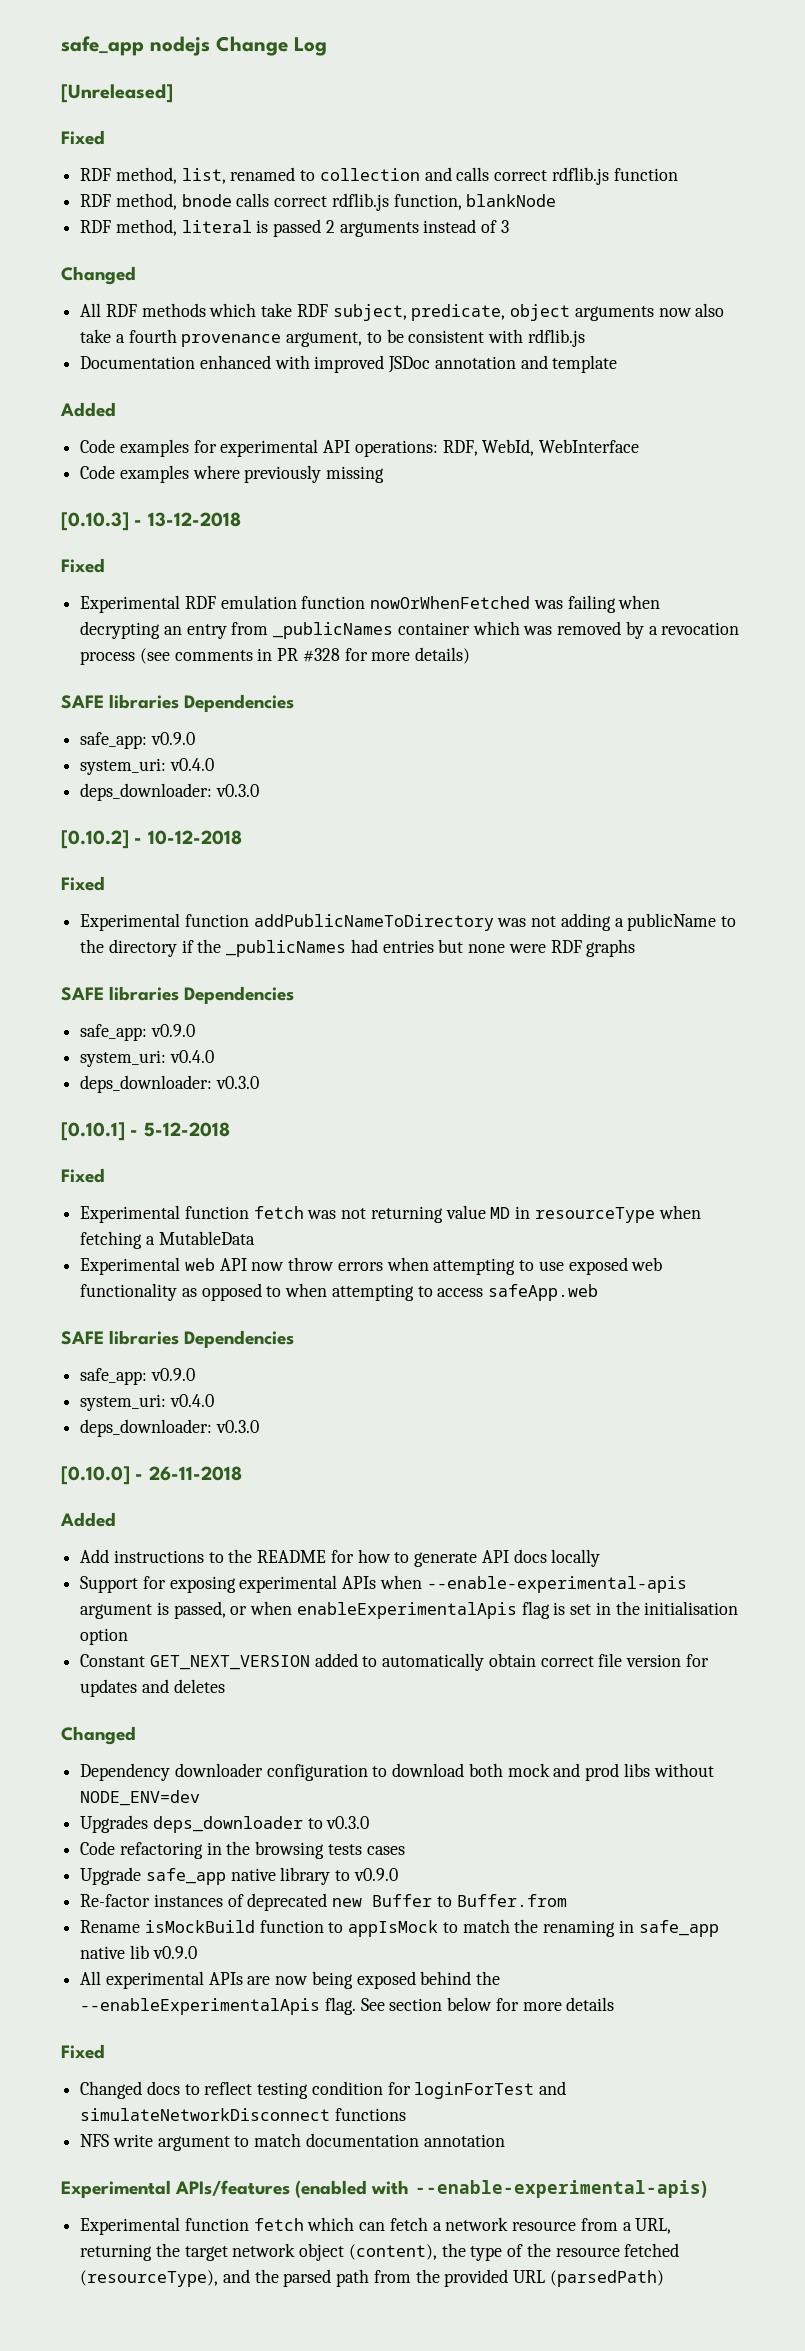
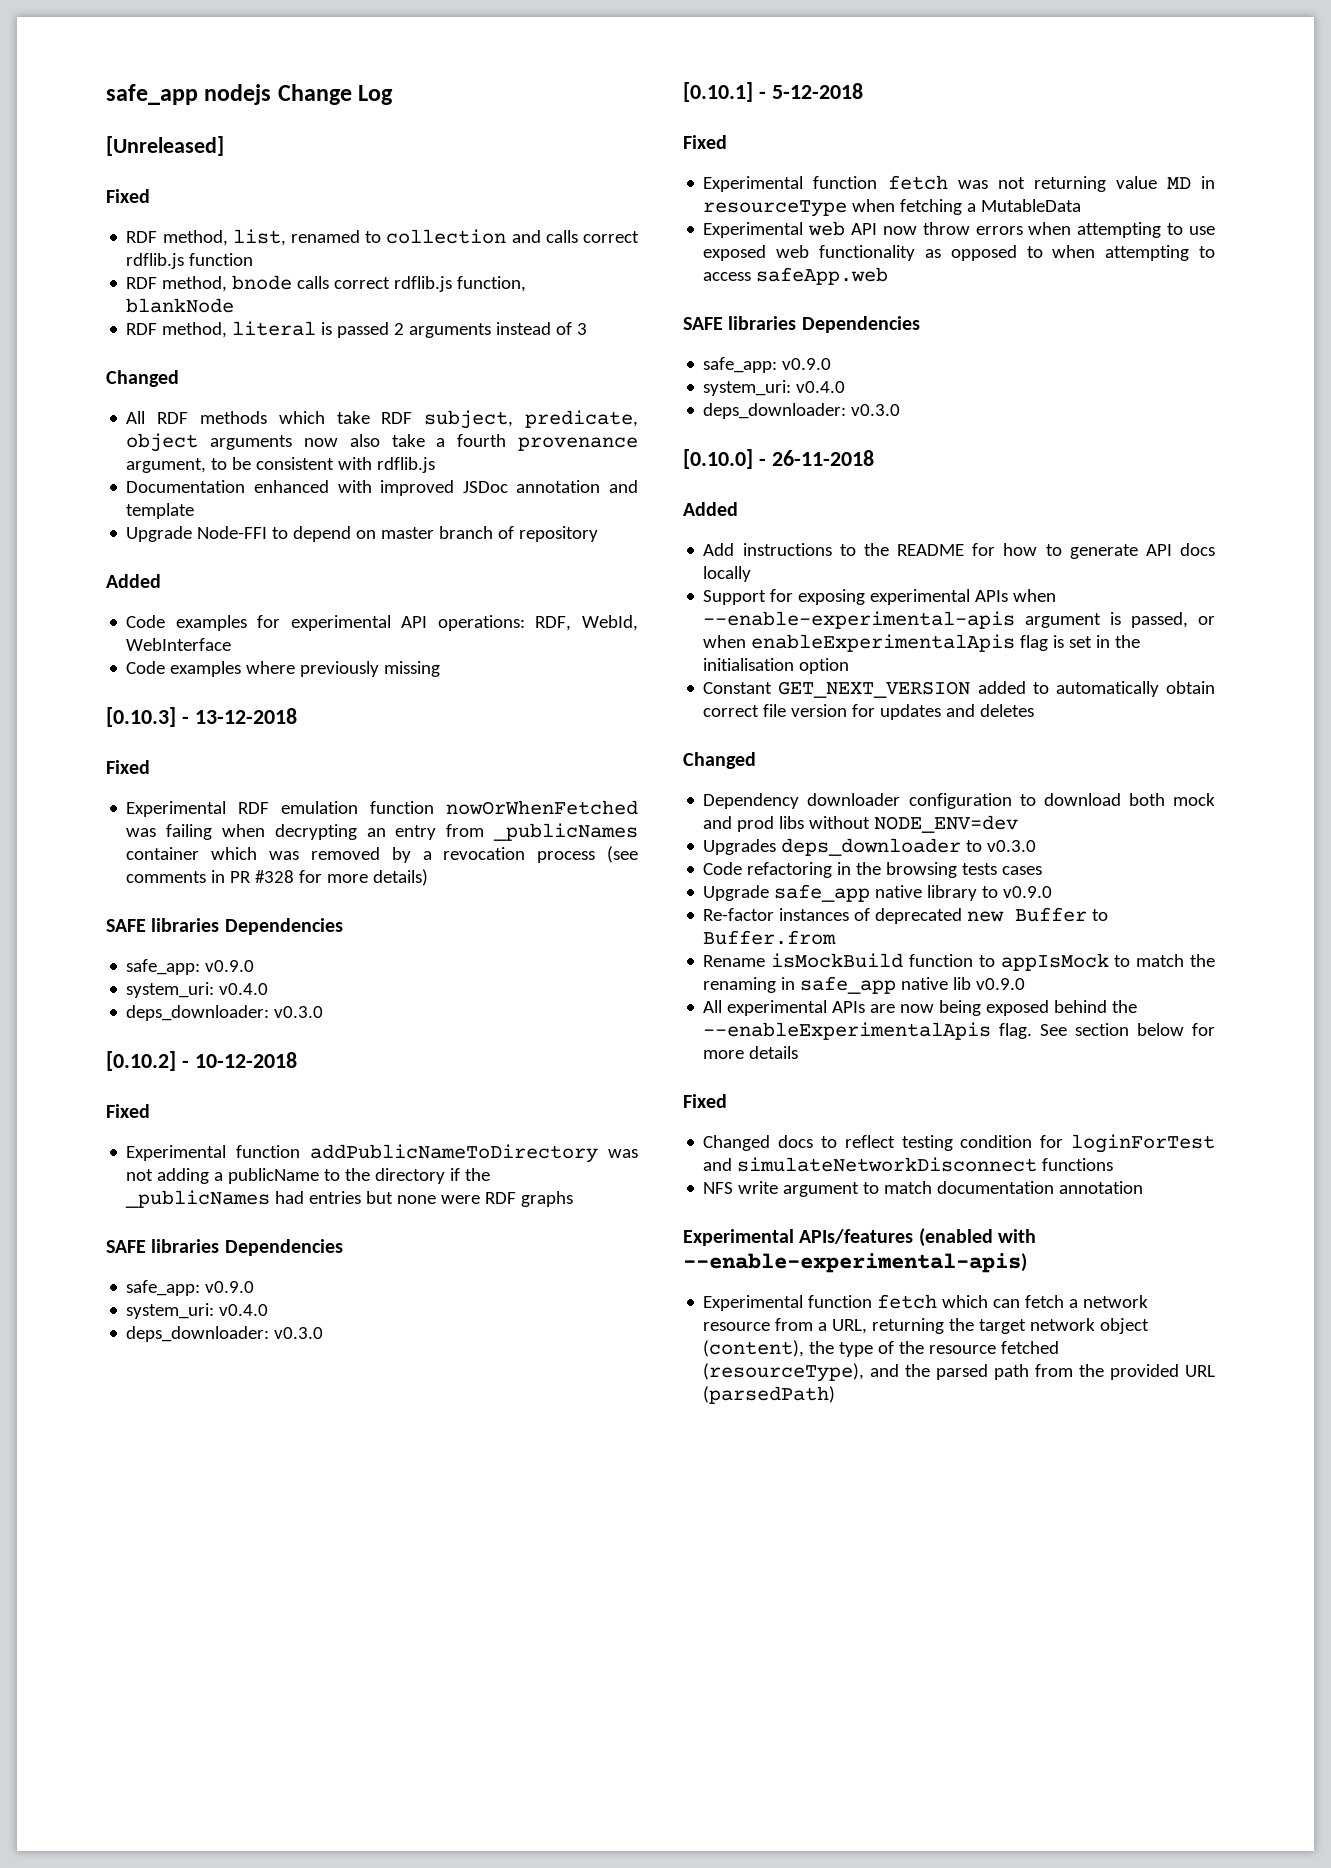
(618, 364) none -> [126,526,599,542] // Upgrade Node-FFI to depend on master branch of repository

